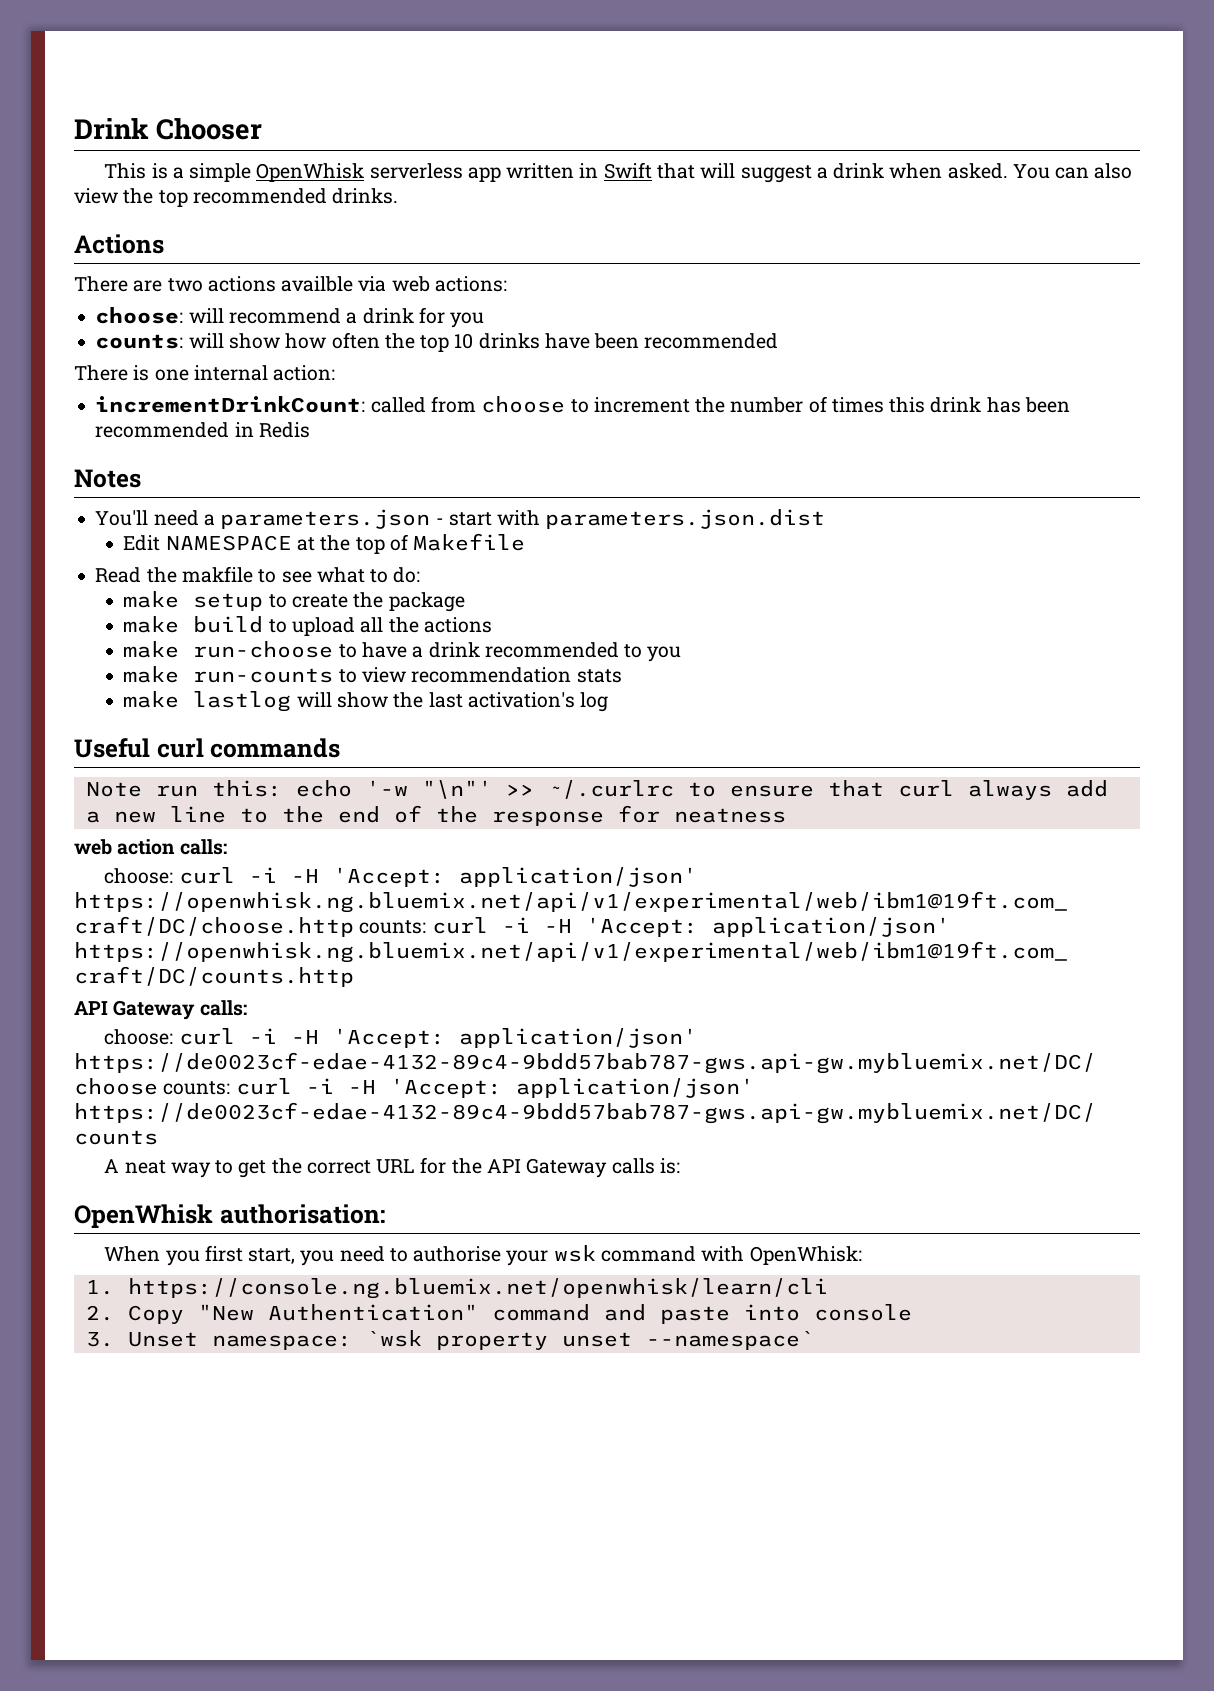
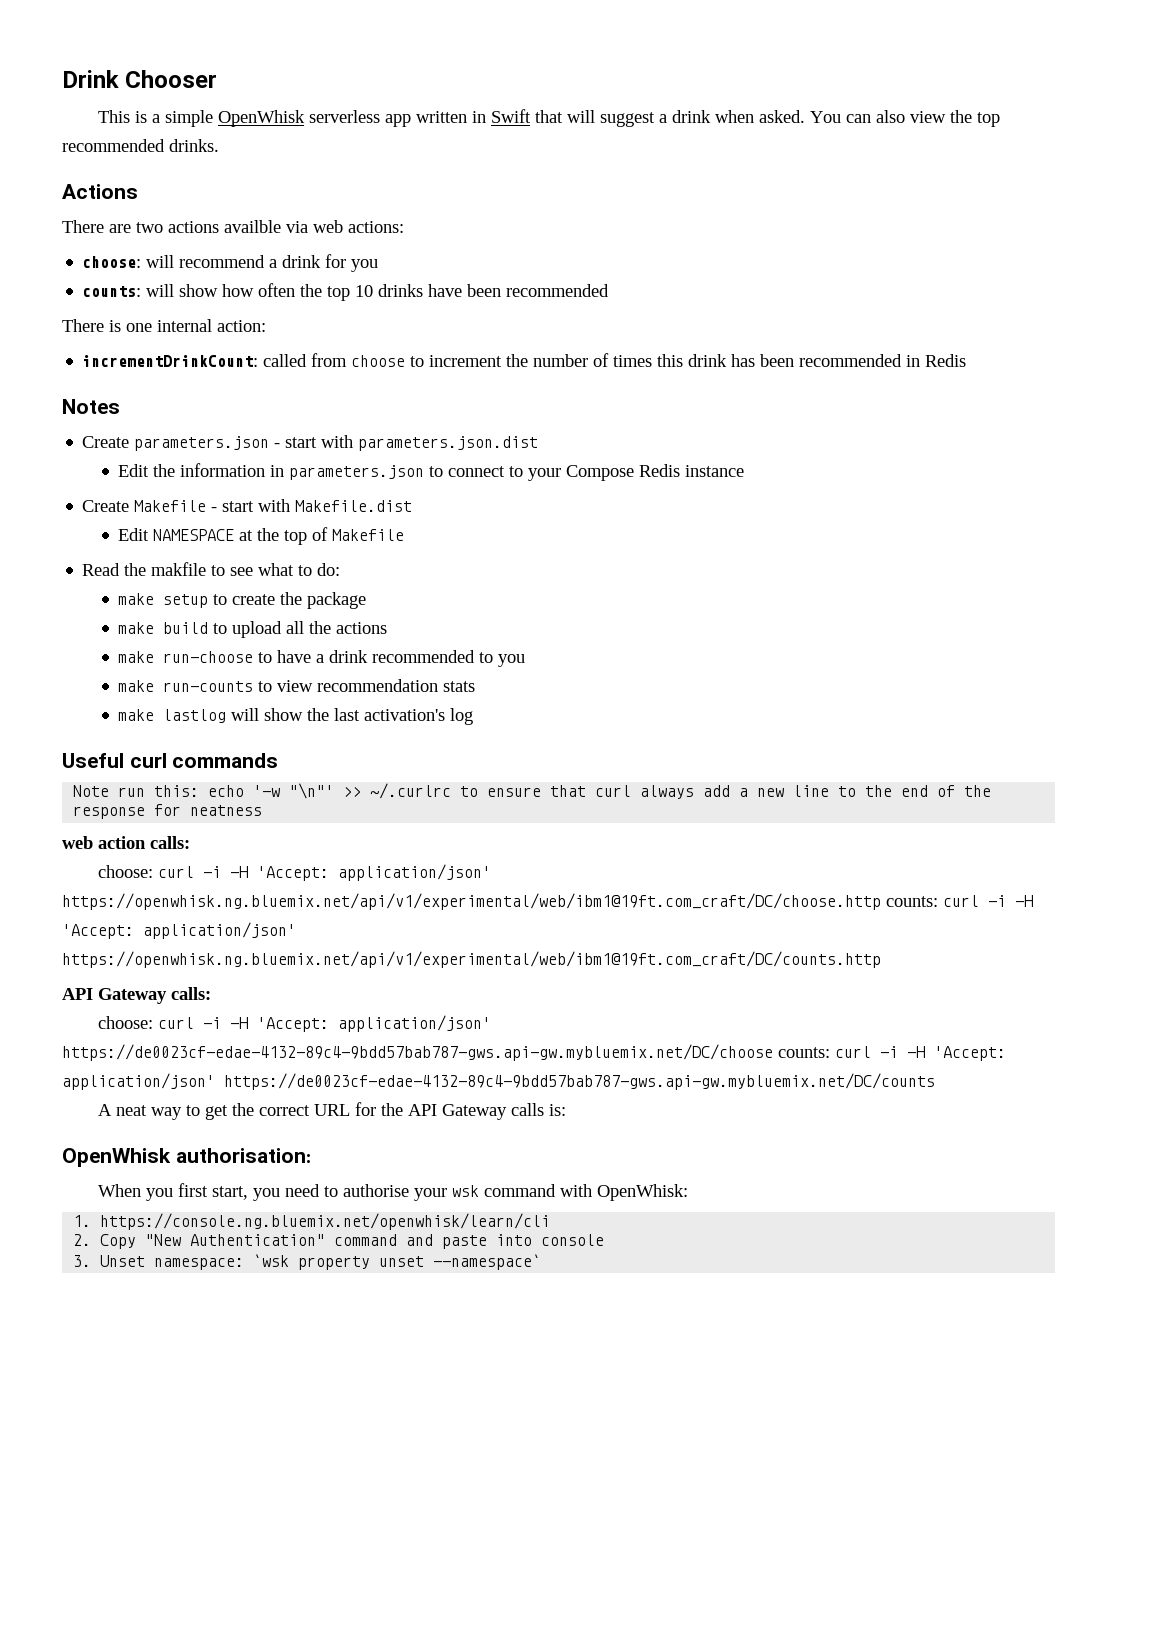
[95,510,215,526] You'll need a -> [82,436,130,448] Create
(826, 519) none -> [118,463,745,481] [82,499,413,512] // Edit the information in parameters.json to connect to your Compose Redis instance // Create Makefile - start with Makefile.dist

